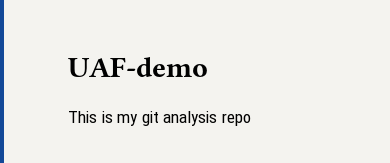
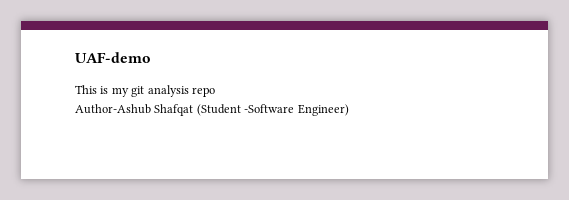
(251, 119) none -> [75,104,349,116] // Author-Ashub Shafqat (Student -Software Engineer)

